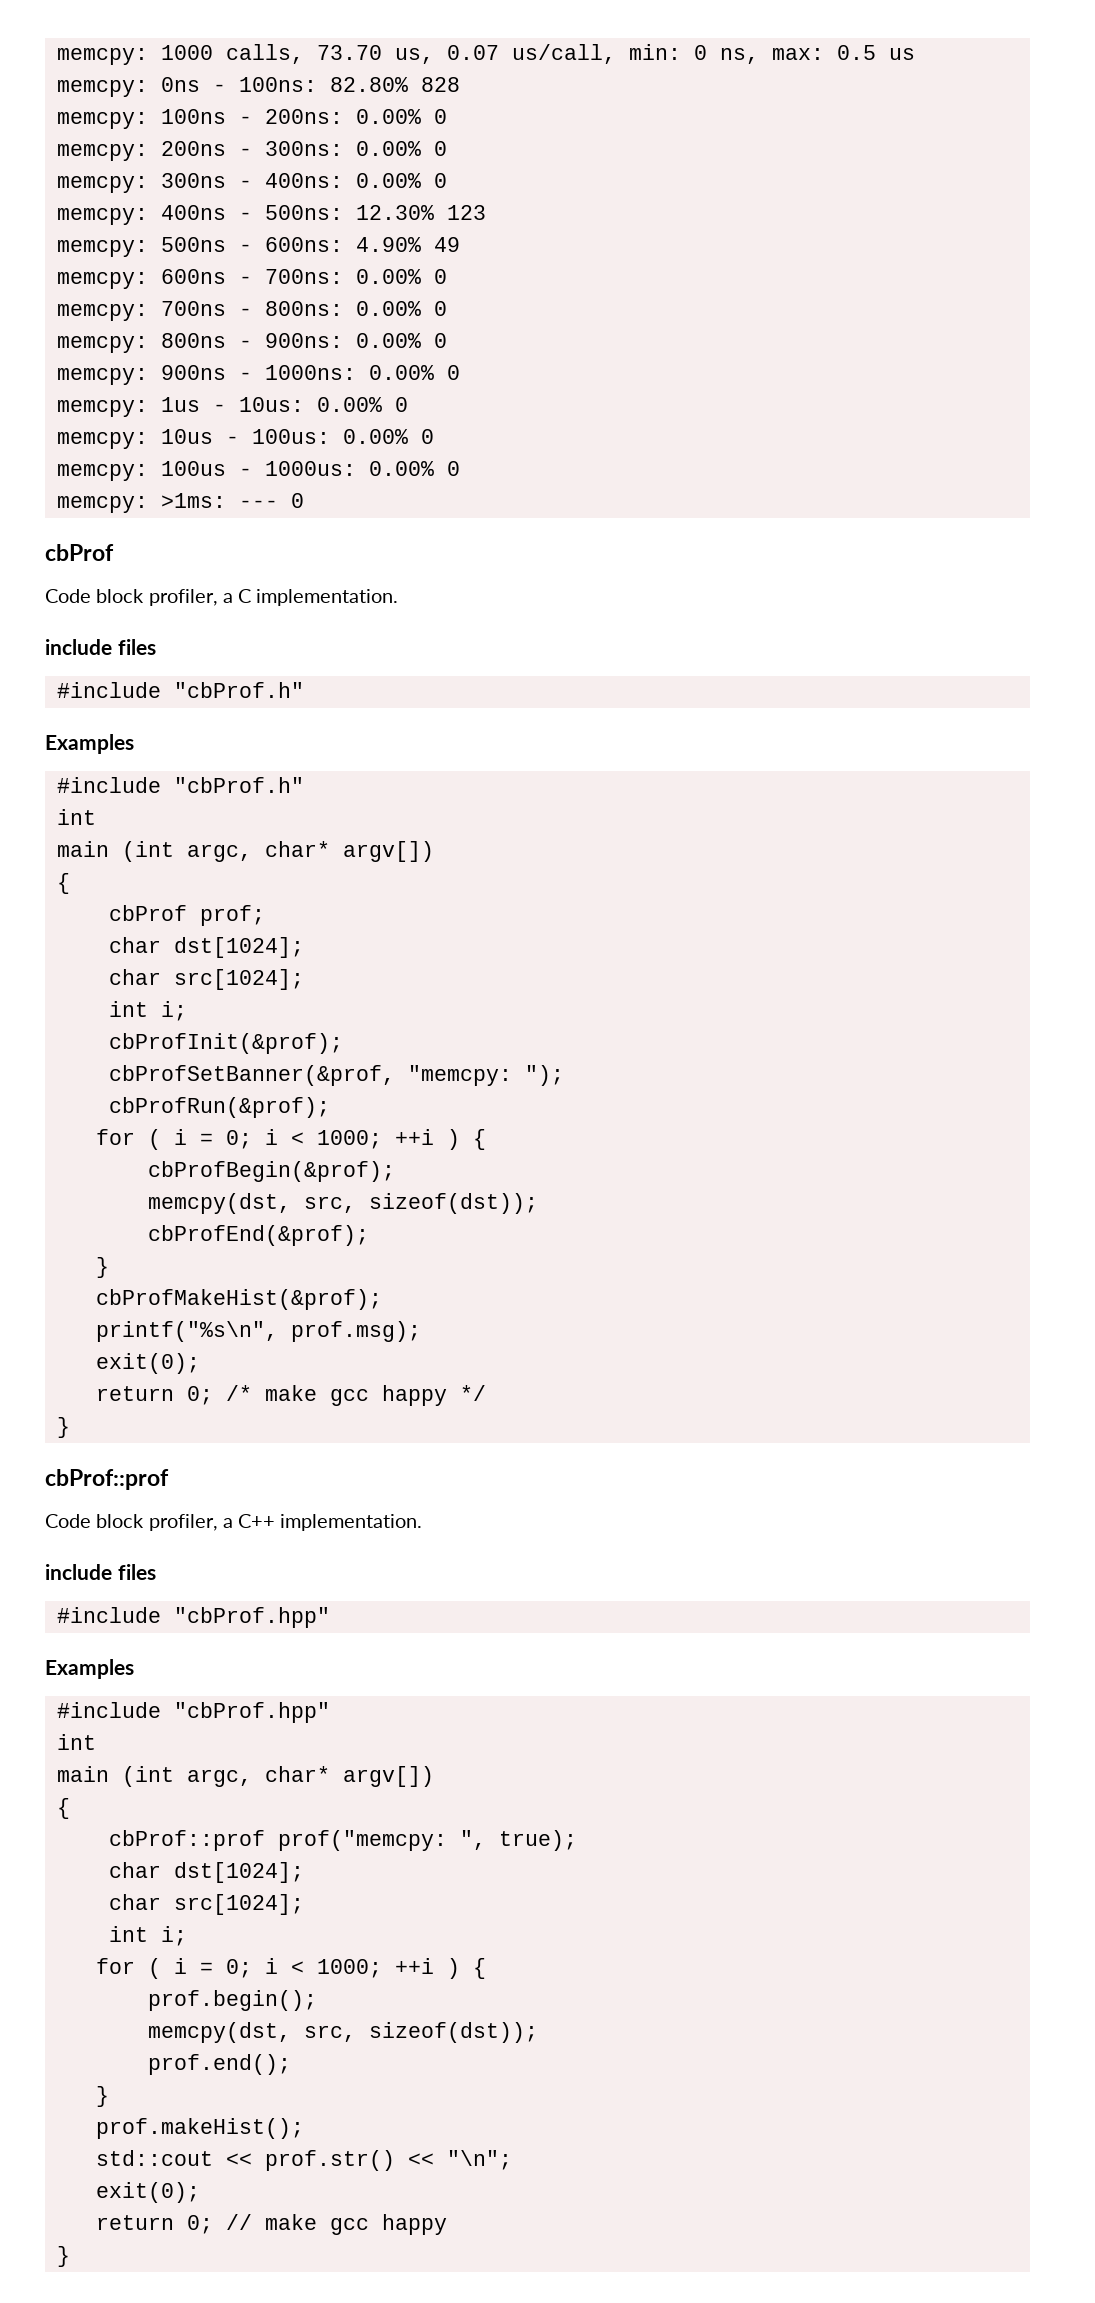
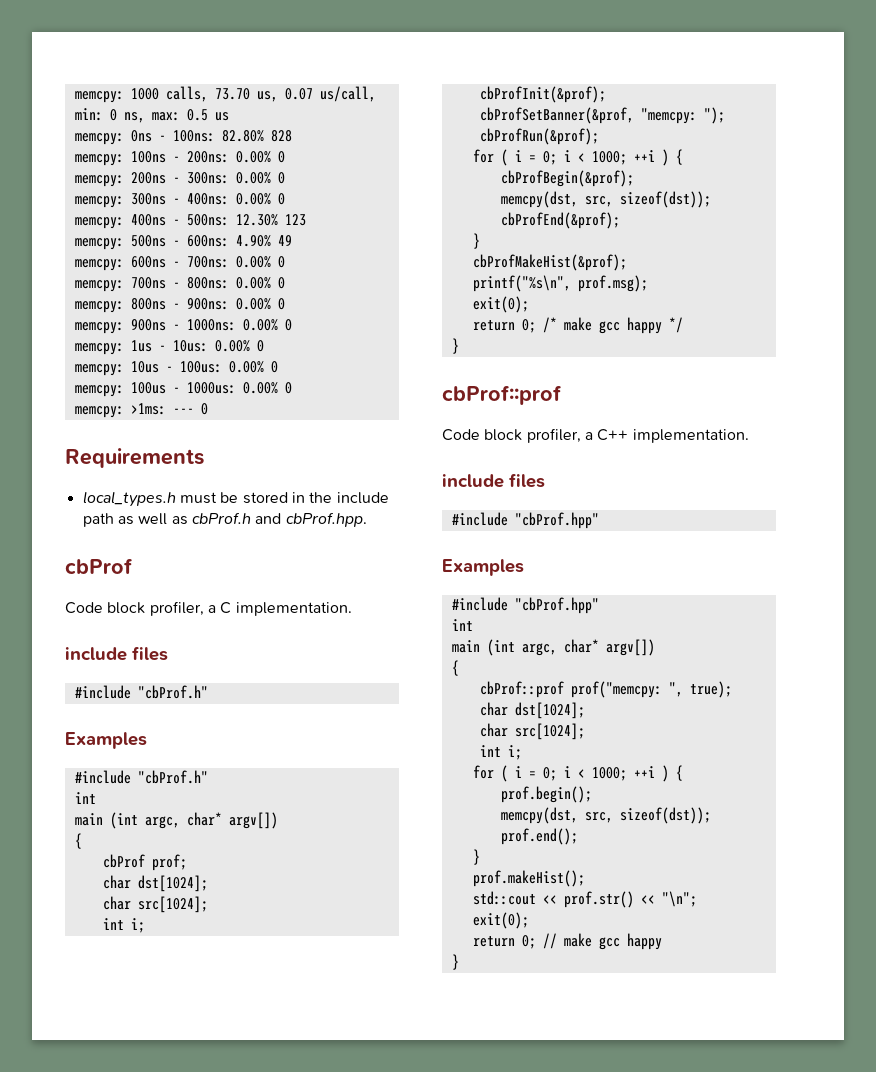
(304, 500) none -> [65,448,204,468] [82,491,389,507] [82,512,367,527] // Requirements // local_types.h must be stored in the include path as well as cbProf.h and cbProf.hpp.

